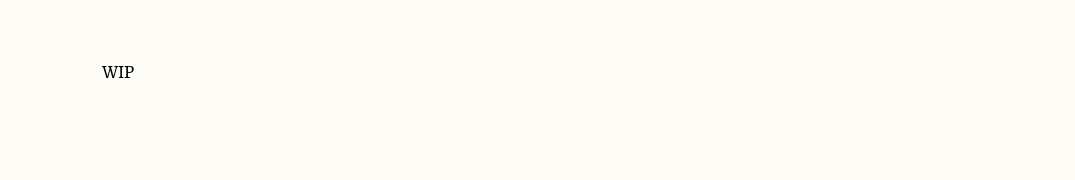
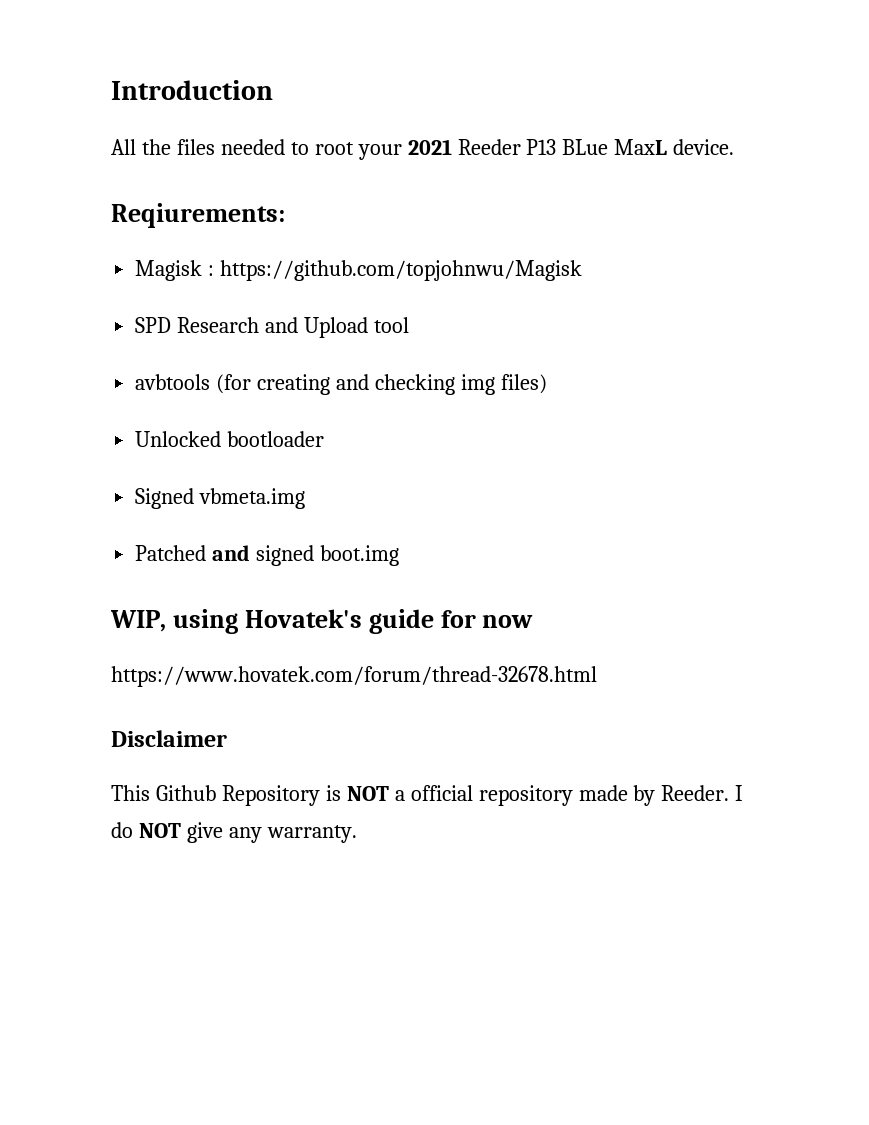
[101,66,134,78] WIP -> [111,80,273,100] [111,139,735,160] [111,203,285,228] [135,260,583,281] [135,317,409,338] [135,374,547,395] [135,431,325,447] [135,488,306,509] [135,545,400,566] [110,609,534,634] [111,666,597,687] [111,730,227,747] [111,785,744,806] [111,822,357,843] Introduction // All the files needed to root your 2021 Reeder P13 BLue MaxL device. // Reqiurements: // Magisk : https://github.com/topjohnwu/Magisk // SPD Research and Upload tool // avbtools (for creating and checking img files) // Unlocked bootloader // Signed vbmeta.img // Patched and signed boot.img // WIP, using Hovatek's guide for now // https://www.hovatek.com/forum/thread-32678.html // Disclaimer // This Github Repository is NOT a official repository made by Reeder. I do NOT give any warranty.

